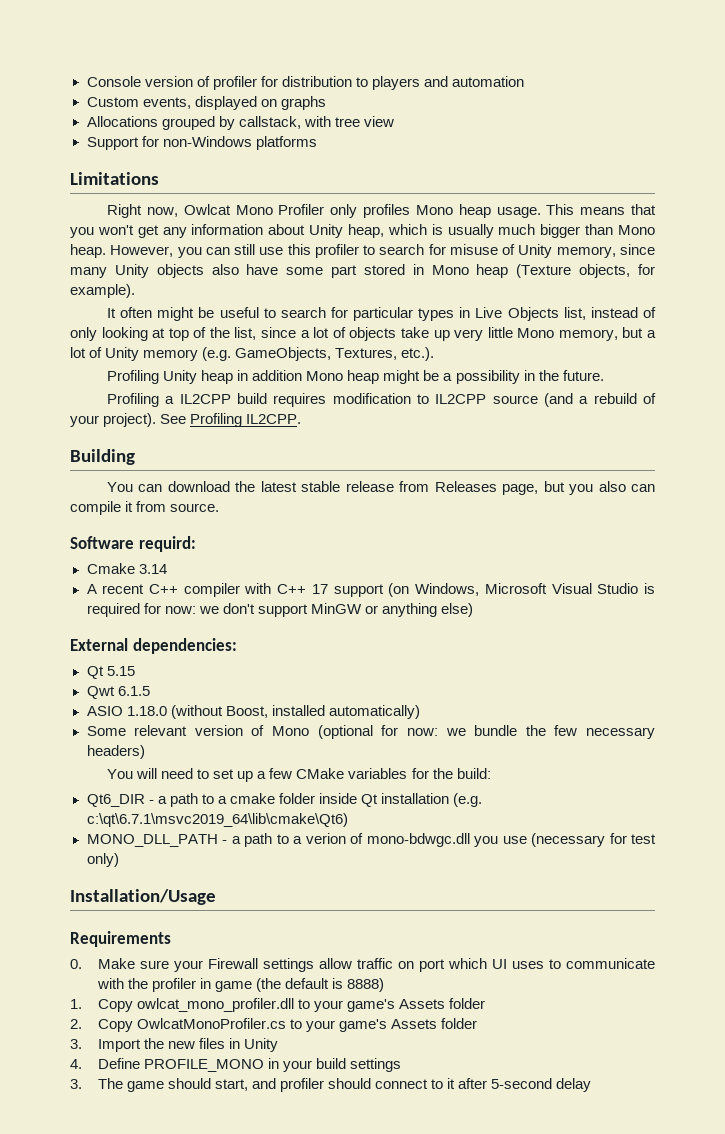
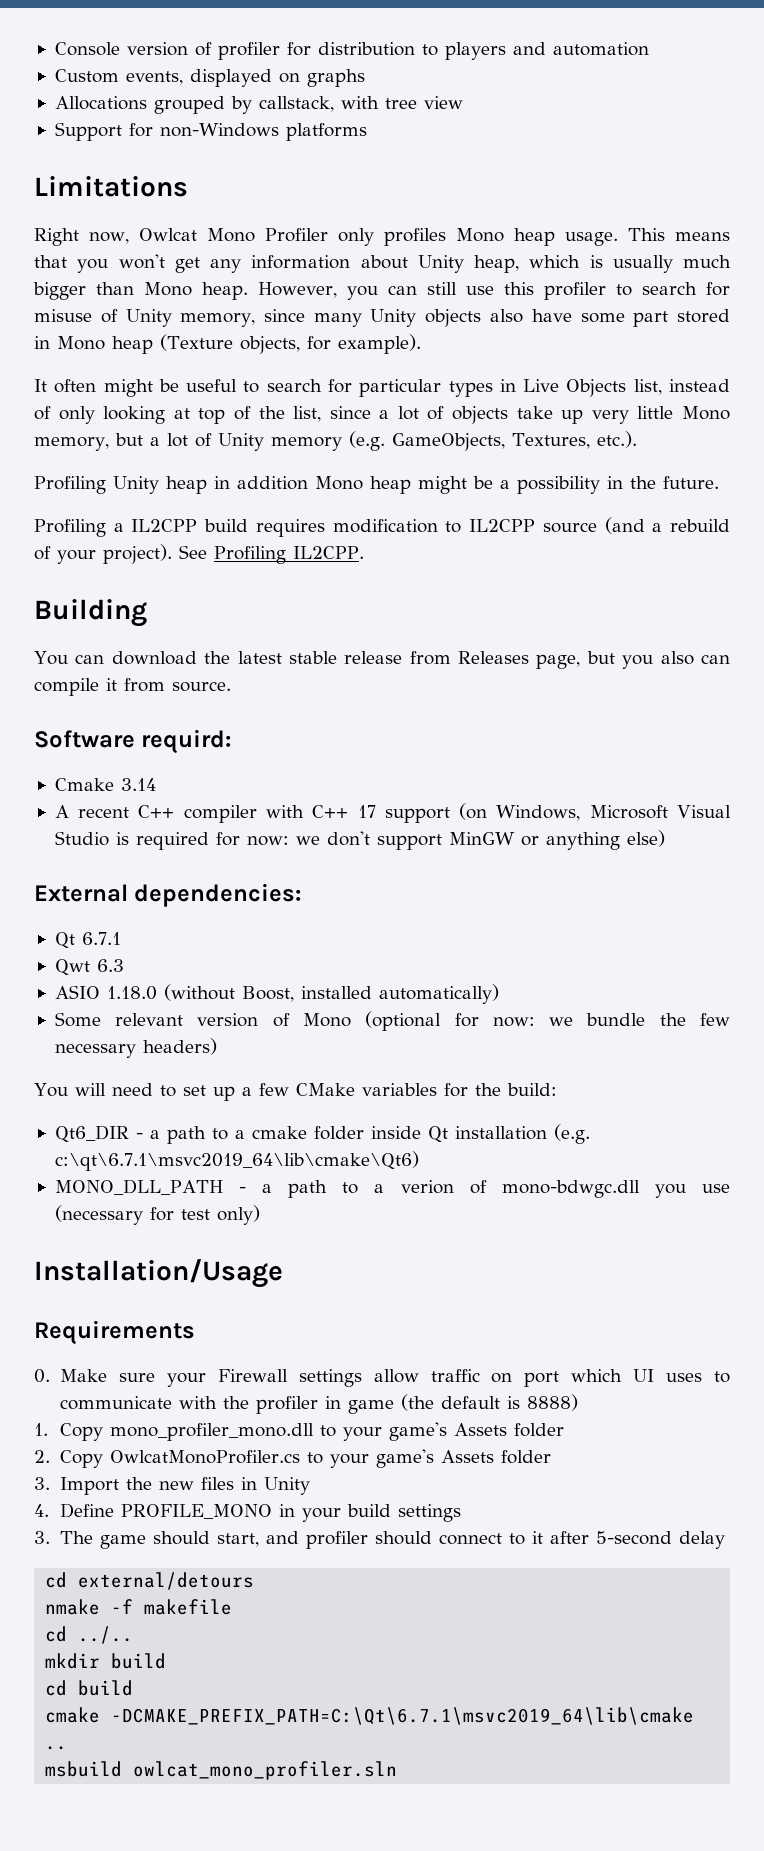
[106,666,135,676] 5.15 -> [81,932,121,945] 6.7.1
[117,686,150,696] 6.1.5 -> [96,959,124,972] 6.3
[136,998,294,1012] owlcat_mono_profiler.dll -> [110,1423,315,1441] mono_profiler_mono.dll
(592, 1085) none -> [45,1572,255,1590] [45,1599,233,1615] [45,1626,134,1644] [45,1653,167,1669] [45,1680,134,1696] [45,1707,695,1725] [45,1746,68,1750] [45,1761,398,1780] // cd external/detours // nmake -f makefile // cd ../.. // mkdir build // cd build // cmake -DCMAKE_PREFIX_PATH=C:\Qt\6.7.1\msvc2019_64\lib\cmake .. // msbuild owlcat_mono_profiler.sln

